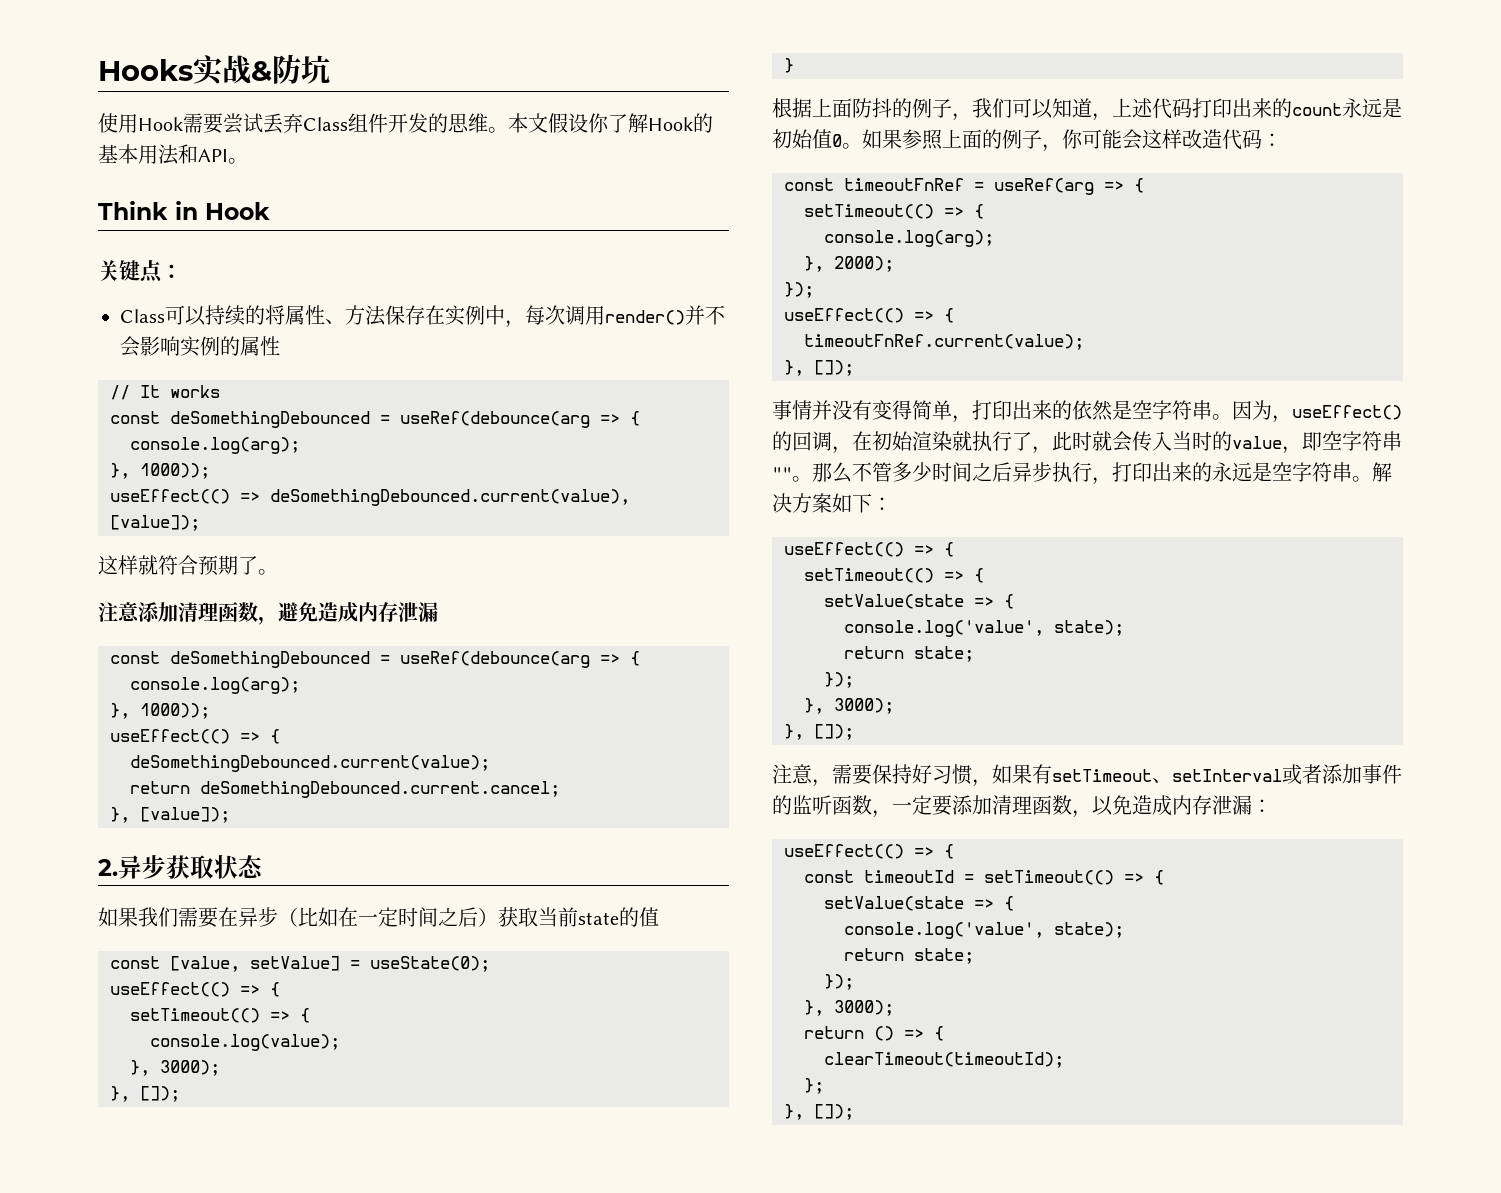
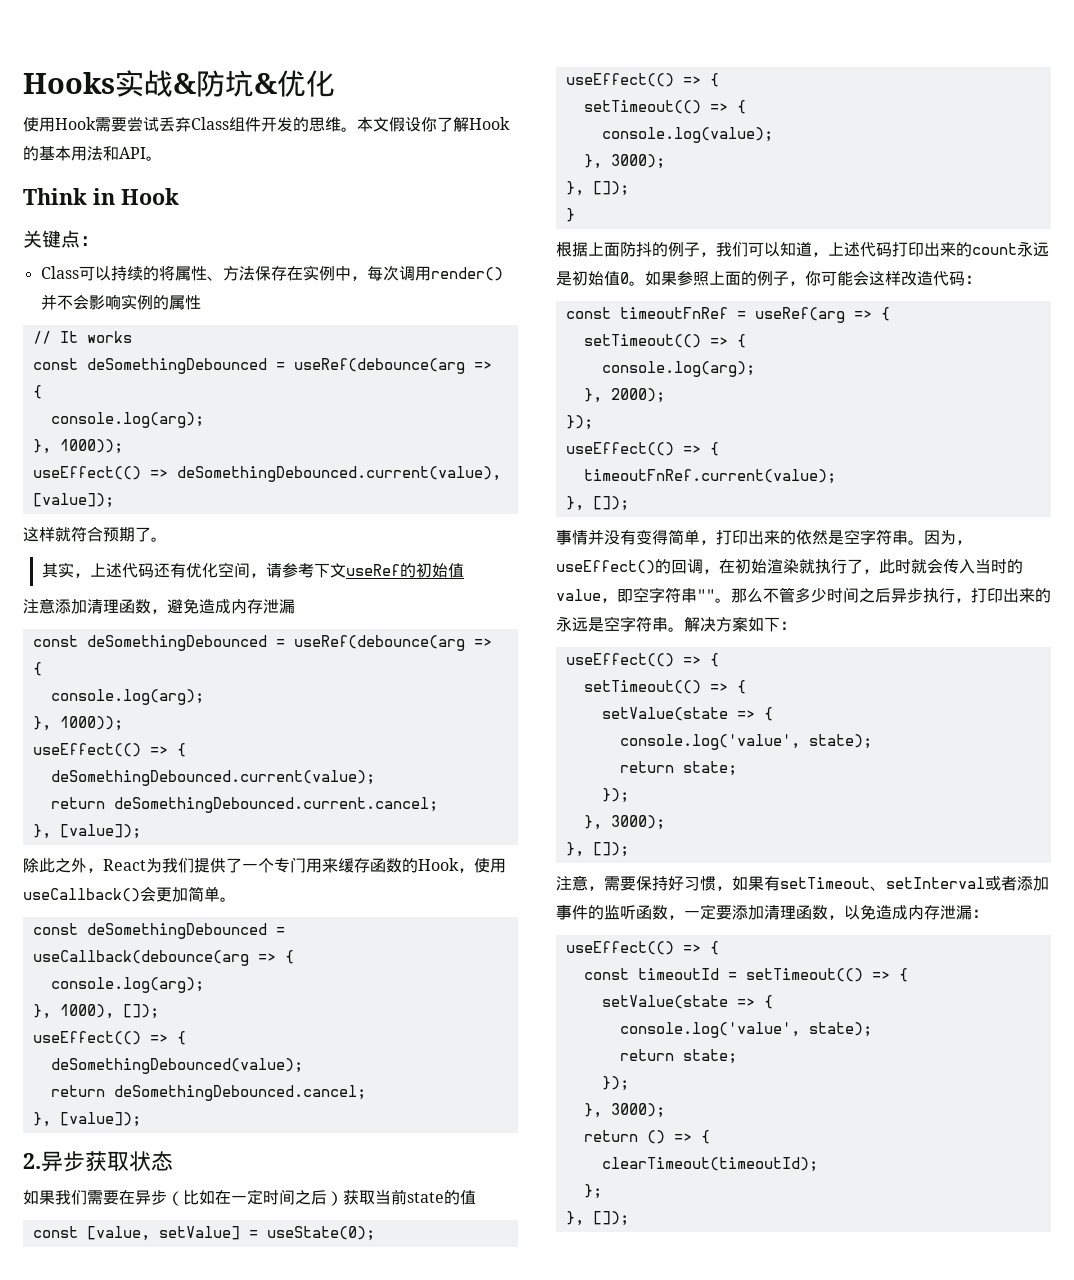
(330, 69) none -> [254,70,335,97] &优化
(278, 572) none -> [41,562,464,578] // 其实，上述代码还有优化空间，请参考下文useRef的初始值
(230, 815) none -> [23,857,506,873] [23,886,236,902] [32,923,285,939] [32,950,294,966] [50,977,204,993] [32,1004,159,1019] [32,1031,186,1045] [50,1058,303,1074] [50,1085,366,1101] [32,1112,141,1127] // 除此之外，React为我们提供了一个专门用来缓存函数的Hook，使用useCallback()会更加简单。 // const deSomethingDebounced = useCallback(debounce(arg => { // console.log(arg); // }, 1000), []); // useEffect(() => { // deSomethingDebounced(value); // return deSomethingDebounced.cancel; // }, [value]);

